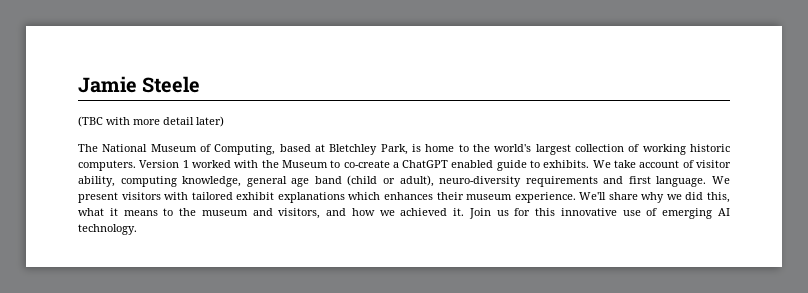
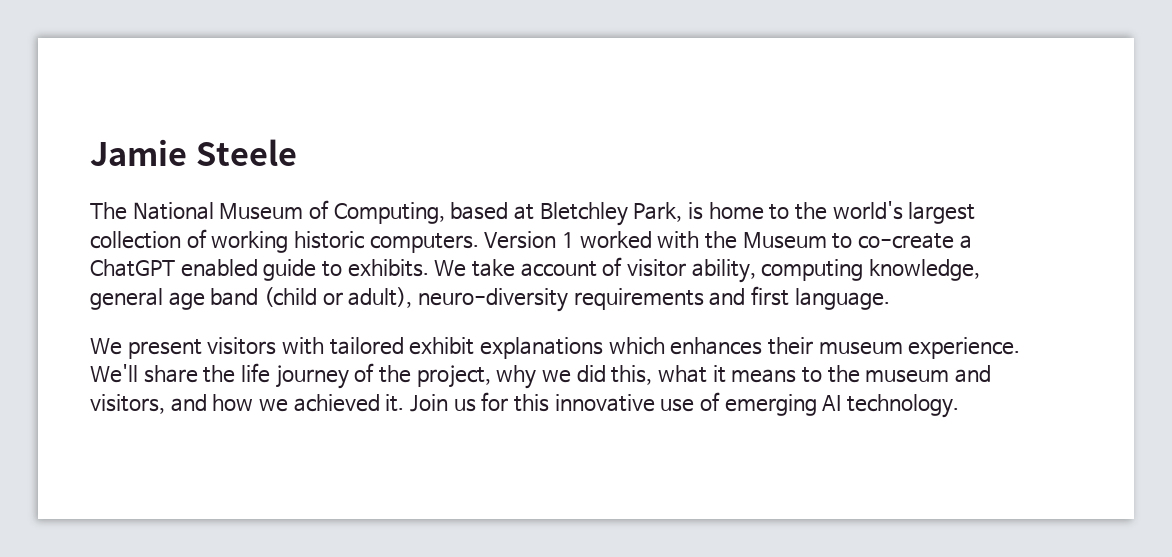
[78,116,224,127] // (TBC with more detail later) -> (297, 152) none
(707, 181) none -> (890, 299) //
(638, 196) none -> [203,363,491,389] the life journey of the project,

